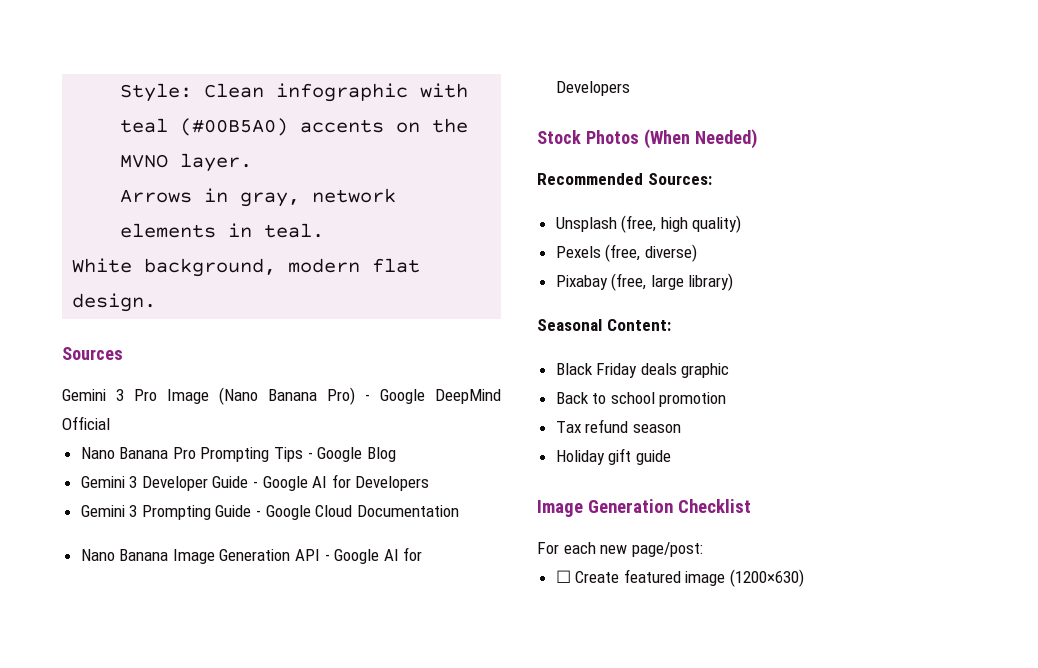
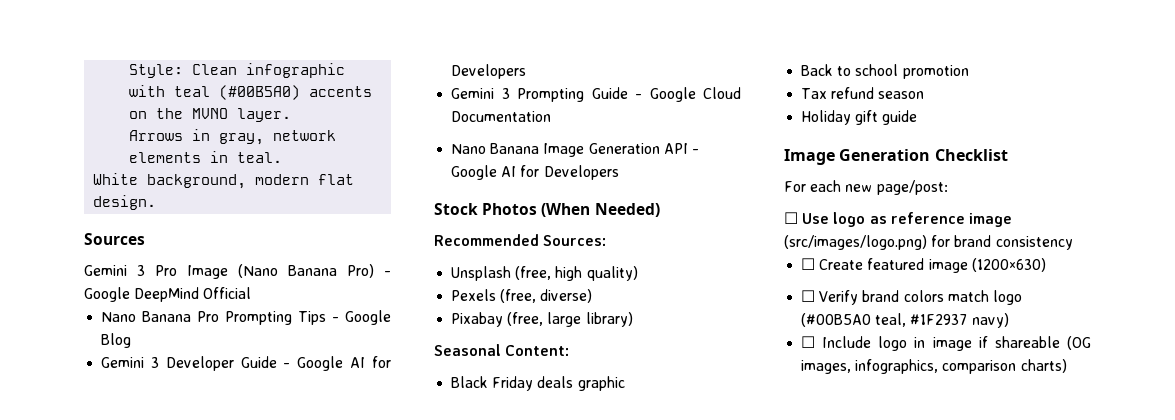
(703, 549) none -> [784,212,1012,227] [784,235,1073,250] // ☐ Use logo as reference image (src/images/logo.png) for brand consistency
(805, 578) none -> [801,290,1022,305] [801,313,1009,328] [801,336,1091,351] [801,359,1067,374] // ☐ Verify brand colors match logo (#00B5A0 teal, #1F2937 navy) // ☐ Include logo in image if shareable (OG images, infographics, comparison charts)

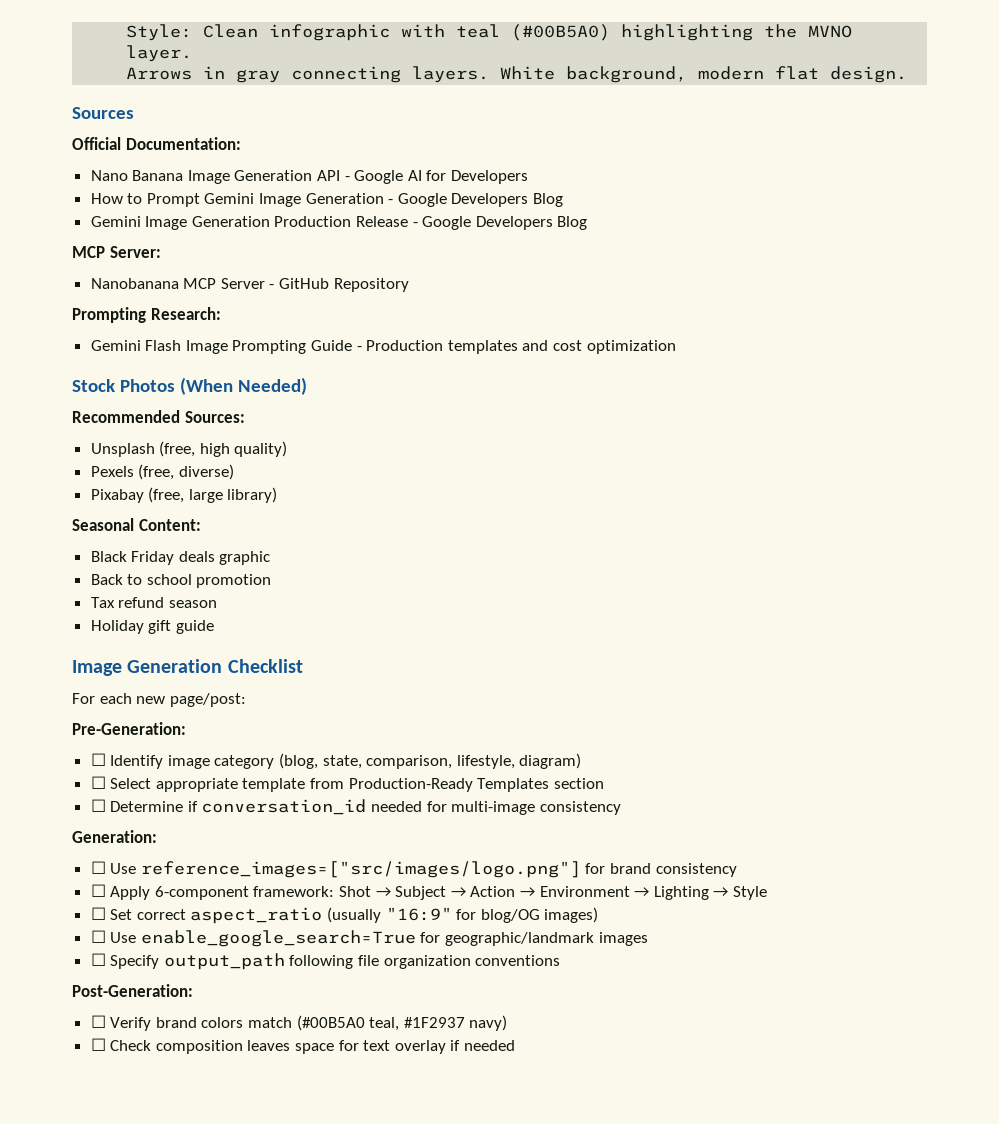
[309,86,373,97] [129,111,148,119] accents on -> [621,24,754,41] highlighting
[219,130,337,145] [129,151,283,163] gray, network elements in teal. // -> [236,66,490,83] gray connecting layers.
[84,264,391,279] [84,287,252,302] [101,310,391,325] [101,333,132,348] [101,356,391,371] [451,64,527,79] [451,87,741,102] [451,111,552,122] Gemini 3 Pro Image (Nano Banana Pro) - Google DeepMind Official // Nano Banana Pro Prompting Tips - Google Blog // Gemini 3 Developer Guide - Google AI for Developers // Gemini 3 Prompting Guide - Google Cloud Documentation -> [72,137,241,150] Official Documentation:
(619, 172) none -> [90,193,564,207] [90,216,588,230] [72,246,161,258] [90,278,409,292] [72,307,221,323] [90,340,676,354] // How to Prompt Gemini Image Generation - Google Developers Blog // Gemini Image Generation Production Release - Google Developers Blog // MCP Server: // Nanobanana MCP Server - GitHub Repository // Prompting Research: // Gemini Flash Image Prompting Guide - Production templates and cost optimization
[784,212,1012,227] [784,235,1073,250] [801,258,1046,273] ☐ Use logo as reference image (src/images/logo.png) for brand consistency // ☐ Create featured image (1200×630) -> [72,722,186,735] [90,753,582,769] [90,776,604,792] [90,799,621,815] [72,830,157,843] [90,861,737,878] [90,884,767,900] [90,907,599,924] [90,930,648,947] [90,953,561,970] [72,984,193,997] Pre-Generation: // ☐ Identify image category (blog, state, comparison, lifestyle, diagram) // ☐ Select appropriate template from Production-Ready Templates section // ☐ Determine if conversation_id needed for multi-image consistency // Generation: // ☐ Use reference_images=["src/images/logo.png"] for brand consistency // ☐ Apply 6-component framework: Shot → Subject → Action → Environment → Lighting → Style // ☐ Set correct aspect_ratio (usually "16:9" for blog/OG images) // ☐ Use enable_google_search=True for geographic/landmark images // ☐ Specify output_path following file organization conventions // Post-Generation:
[992,290,1022,305] logo -> (293, 1022) none
[822,336,1091,351] [801,359,1067,374] Include logo in image if shareable (OG images, infographics, comparison charts) -> [110,1040,516,1054] Check composition leaves space for text overlay if needed

